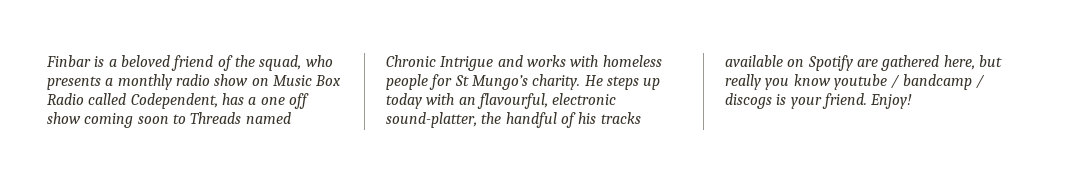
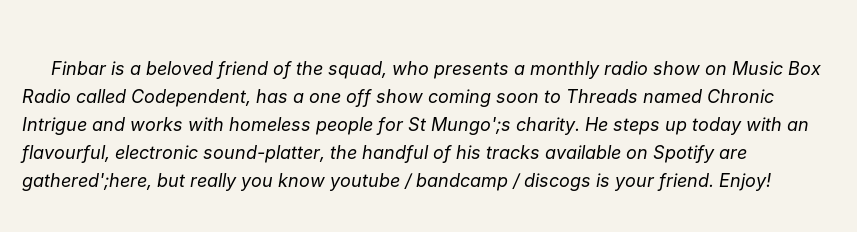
[471,75,528,90] Mungo’s -> [431,117,511,135] Mungo';s
[881,55,975,71] gathered here, -> [22,173,152,191] gathered';here,

